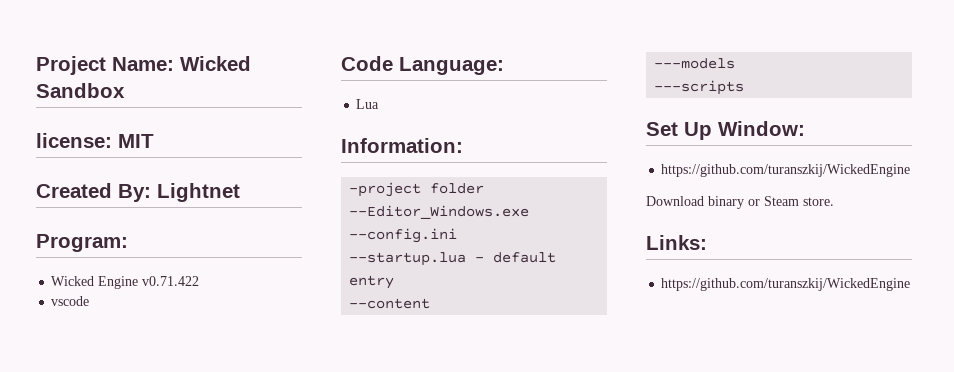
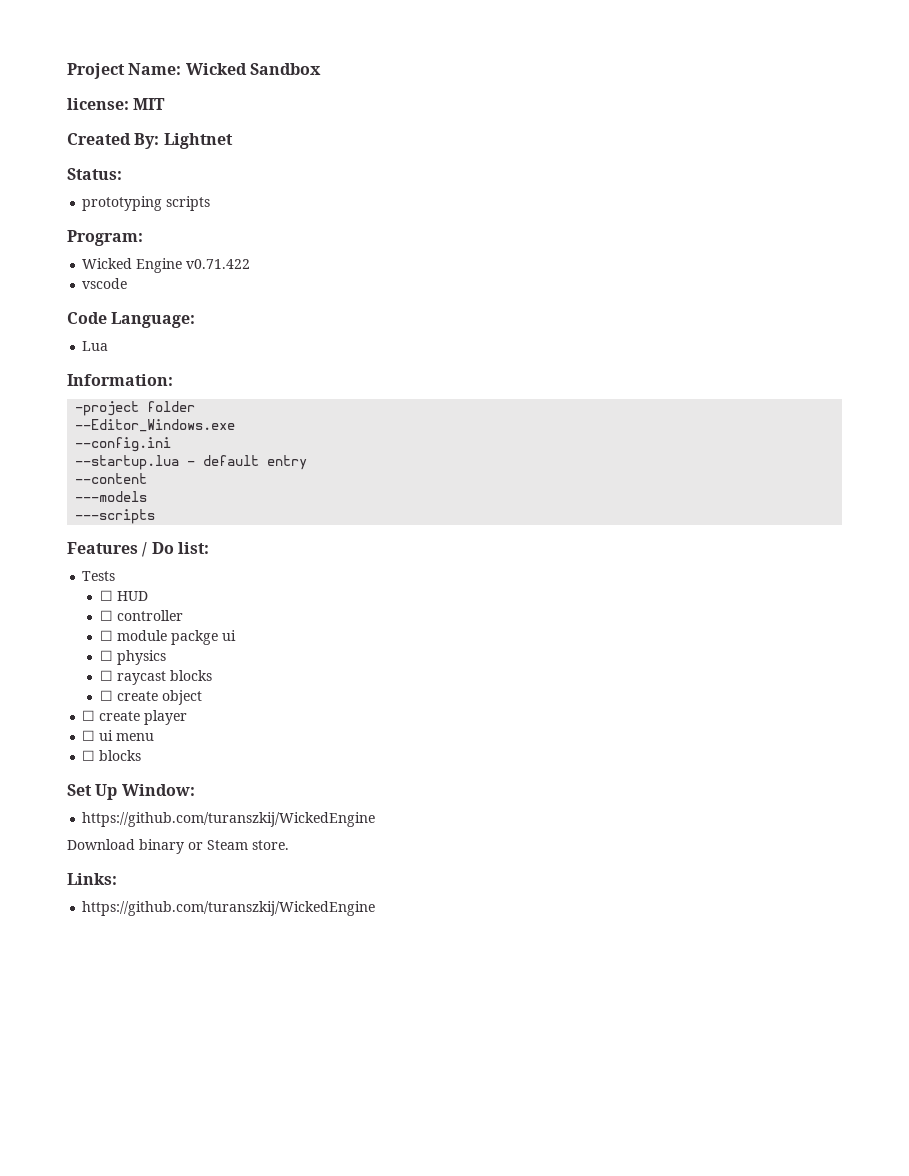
(240, 192) none -> [67,168,122,180] [82,196,211,211] // Status: // prototyping scripts
(745, 87) none -> [67,542,209,557] [82,571,116,581] [99,590,148,601] [99,610,183,621] [99,630,236,645] [99,650,166,665] [99,670,212,685] [99,690,202,705] [82,710,188,725] [82,730,155,741] [82,750,142,761] // Features / Do list: // Tests // ☐ HUD // ☐ controller // ☐ module packge ui // ☐ physics // ☐ raycast blocks // ☐ create object // ☐ create player // ☐ ui menu // ☐ blocks

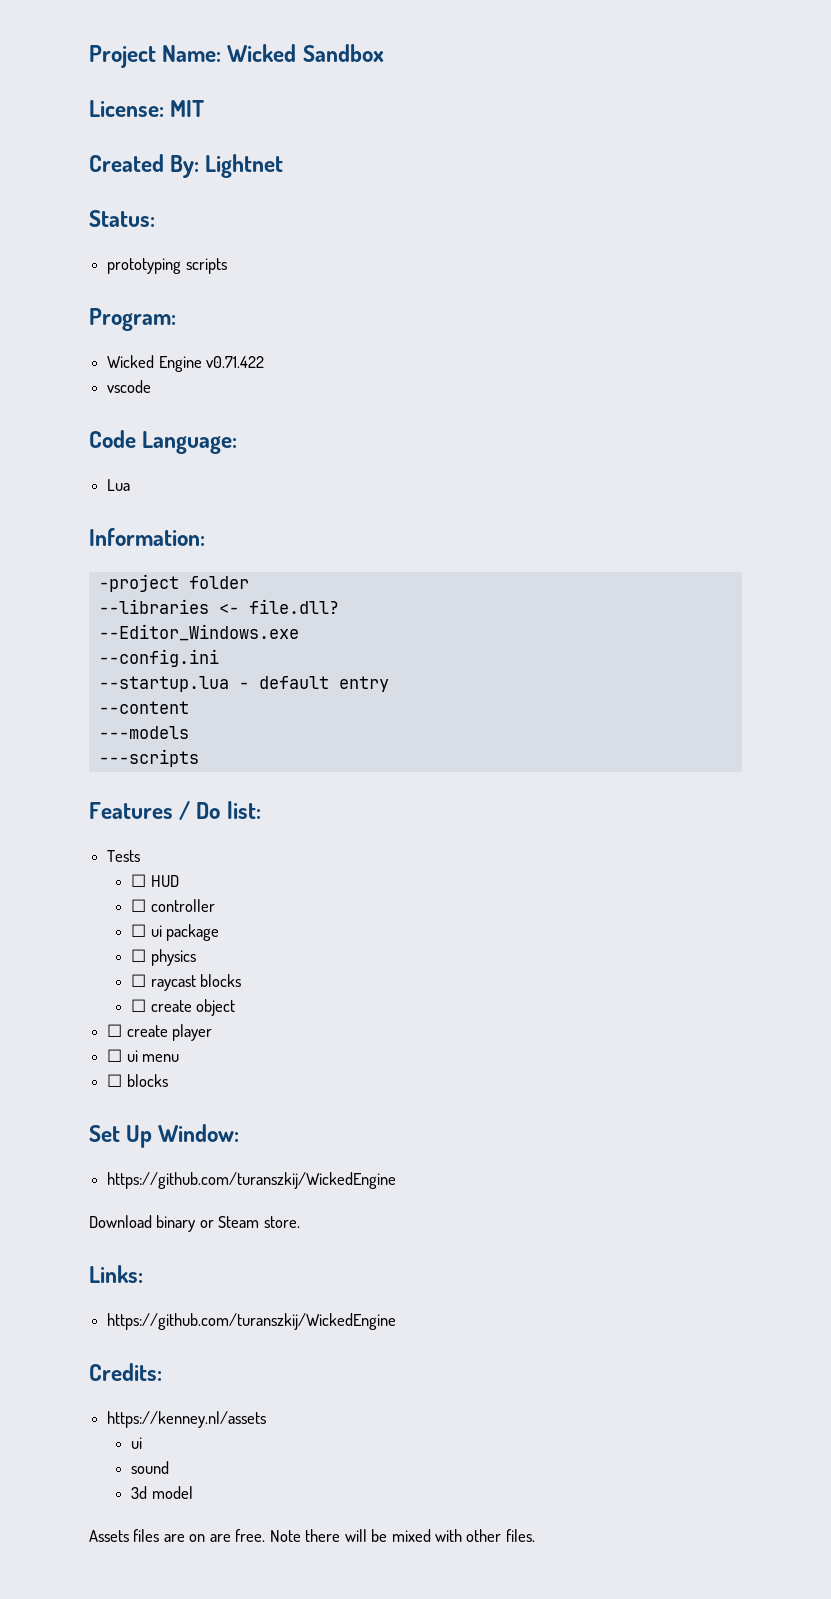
[67,98,129,110] license: -> [89,100,164,117] License:
(196, 406) none -> [98,599,339,614] // --libraries <- file.dll?
[116,630,236,645] module packge ui -> [150,924,220,941] ui package
(376, 908) none -> [89,1363,162,1381] [107,1411,267,1428] [131,1437,143,1449] [131,1461,170,1474] [131,1486,193,1499] [89,1529,535,1542] // Credits: // https://kenney.nl/assets // ui // sound // 3d model // Assets files are on are free. Note there will be mixed with other files.

